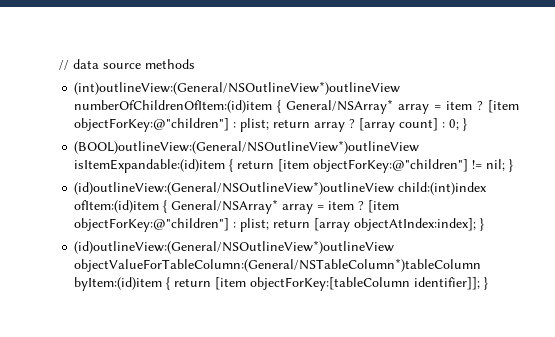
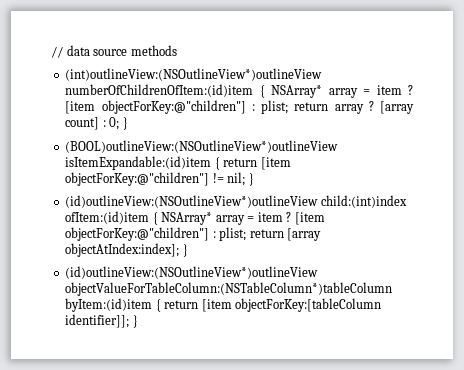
[74,81,401,95] (int)outlineView:(General/NSOutlineView*)outlineView -> [65,68,323,81] (int)outlineView:(NSOutlineView*)outlineView
[286,99,394,114] General/NSArray* -> [271,85,323,98] NSArray*
[74,140,420,154] (BOOL)outlineView:(General/NSOutlineView*)outlineView -> [65,140,339,153] (BOOL)outlineView:(NSOutlineView*)outlineView
[74,181,395,195] (id)outlineView:(General/NSOutlineView*)outlineView -> [65,195,319,208] (id)outlineView:(NSOutlineView*)outlineView
[171,199,279,214] General/NSArray* -> [161,212,213,225] NSArray*
[74,240,395,254] [74,258,482,272] (id)outlineView:(General/NSOutlineView*)outlineView objectValueForTableColumn:(General/NSTableColumn*)tableColumn -> [65,266,319,279] [65,282,393,296] (id)outlineView:(NSOutlineView*)outlineView objectValueForTableColumn:(NSTableColumn*)tableColumn

